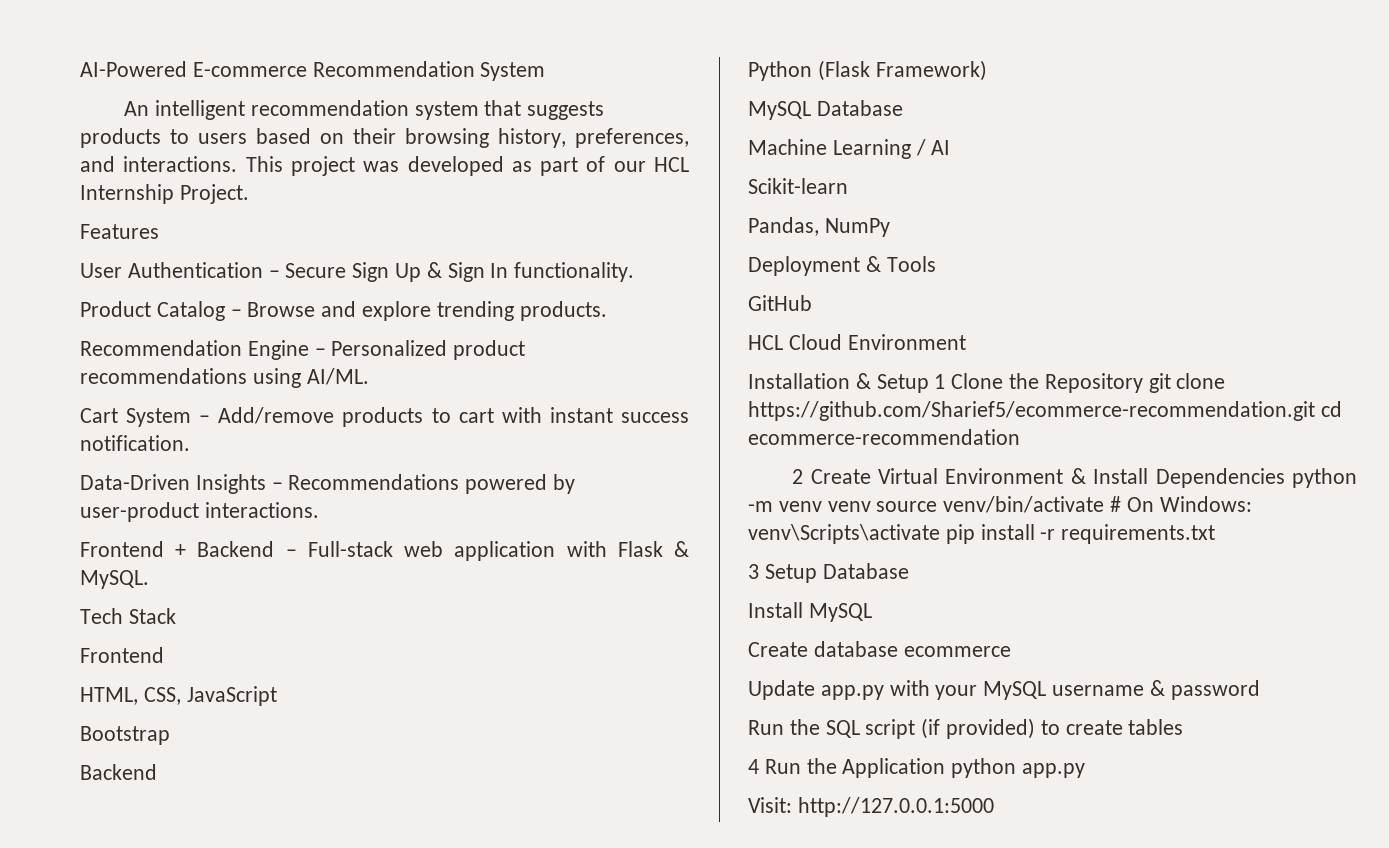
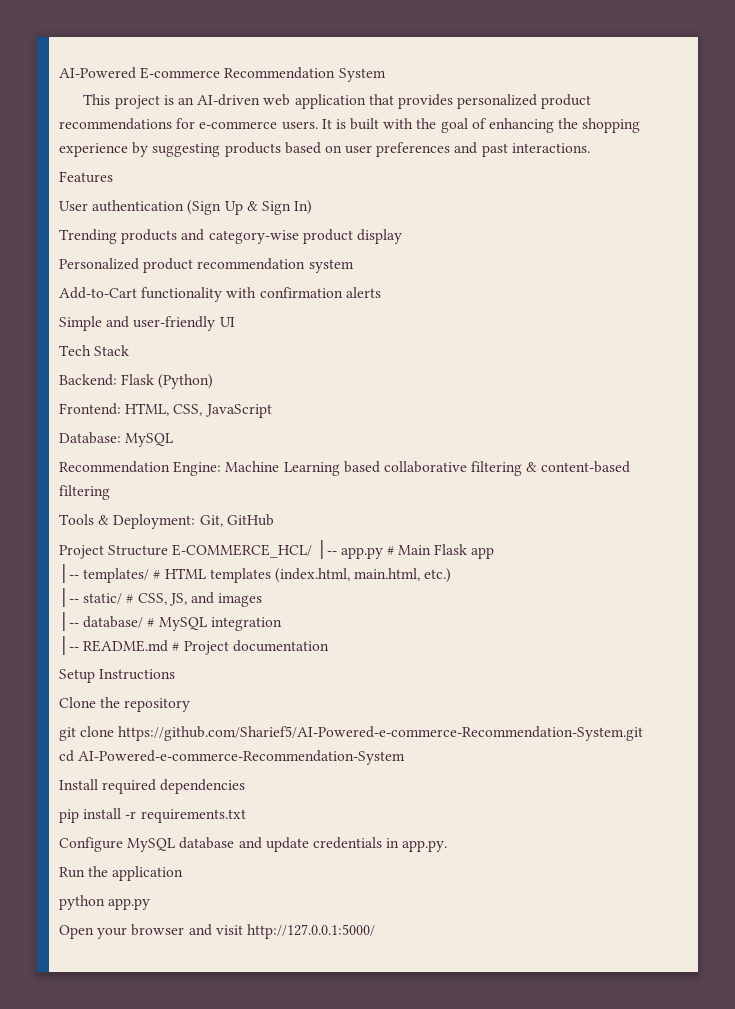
[124,100,605,120] [80,128,689,148] [80,156,689,176] [80,184,249,204] [80,224,159,239] [80,262,635,282] [80,301,607,321] [80,340,526,360] [80,368,369,388] [80,407,689,427] [80,435,190,451] [80,474,576,494] [80,502,319,522] [80,541,689,561] [80,570,149,589] [80,608,176,624] [80,647,164,663] [80,686,277,706] [80,726,170,745] [80,764,157,780] [748,60,987,81] [748,100,903,120] [748,139,951,159] [748,178,848,194] [748,217,890,237] [748,256,936,276] [748,295,812,311] [748,334,966,350] [748,373,946,393] An intelligent recommendation system that suggests products to users based on their browsing history, preferences, and interactions. This project was developed as part of our HCL Internship Project. // Features // User Authentication – Secure Sign Up & Sign In functionality. // Product Catalog – Browse and explore trending products. // Recommendation Engine – Personalized product recommendations using AI/ML. // Cart System – Add/remove products to cart with instant success notification. // Data-Driven Insights – Recommendations powered by user-product interactions. // Frontend + Backend – Full-stack web application with Flask & MySQL. // Tech Stack // Frontend // HTML, CSS, JavaScript // Bootstrap // Backend // Python (Flask Framework) // MySQL Database // Machine Learning / AI // Scikit-learn // Pandas, NumPy // Deployment & Tools // GitHub // HCL Cloud Environment // Installation & Setup 1 -> [83,94,592,109] [59,118,641,133] [59,142,590,157] [59,171,113,183] [59,200,313,215] [59,229,402,244] [59,258,354,273] [59,287,381,302] [59,316,235,331] [59,345,130,356] [59,374,214,389] [59,403,272,418] [59,432,174,447] [59,461,631,476] [59,485,110,500] [59,514,274,529] [59,539,495,559] [59,563,452,583] [59,587,263,607] [59,611,282,631] [59,635,329,655] [59,669,176,683] This project is an AI-driven web application that provides personalized product recommendations for e-commerce users. It is built with the goal of enhancing the shopping experience by suggesting products based on user preferences and past interactions. // Features // User authentication (Sign Up & Sign In) // Trending products and category-wise product display // Personalized product recommendation system // Add-to-Cart functionality with confirmation alerts // Simple and user-friendly UI // Tech Stack // Backend: Flask (Python) // Frontend: HTML, CSS, JavaScript // Database: MySQL // Recommendation Engine: Machine Learning based collaborative filtering & content-based filtering // Tools & Deployment: Git, GitHub // Project Structure E-COMMERCE_HCL/ │-- app.py # Main Flask app // │-- templates/ # HTML templates (index.html, main.html, etc.) // │-- static/ # CSS, JS, and images // │-- database/ # MySQL integration // │-- README.md # Project documentation // Setup Instructions //
[1044,373,1143,393] Repository -> [124,698,191,712] repository //
[748,401,1342,421] [748,429,1020,445] [792,468,1357,488] [748,496,1252,513] [748,524,1216,544] [748,563,909,583] [748,602,872,622] [748,641,1011,657] [748,680,1260,700] [748,718,1184,739] [748,758,1086,778] [748,797,994,817] https://github.com/Sharief5/ecommerce-recommendation.git cd ecommerce-recommendation // 2 Create Virtual Environment & Install Dependencies python -m venv venv source venv/bin/activate # On Windows: venv\Scripts\activate pip install -r requirements.txt // 3 Setup Database // Install MySQL // Create database ecommerce // Update app.py with your MySQL username & password // Run the SQL script (if provided) to create tables // 4 Run the Application python app.py // Visit: http://127.0.0.1:5000 -> [118,726,644,741] [59,750,406,765] [59,779,246,794] [59,808,246,823] [59,837,448,852] [59,866,184,881] [59,895,151,910] [59,924,375,939] https://github.com/Sharief5/AI-Powered-e-commerce-Recommendation-System.git cd AI-Powered-e-commerce-Recommendation-System // Install required dependencies // pip install -r requirements.txt // Configure MySQL database and update credentials in app.py. // Run the application // python app.py // Open your browser and visit http://127.0.0.1:5000/

